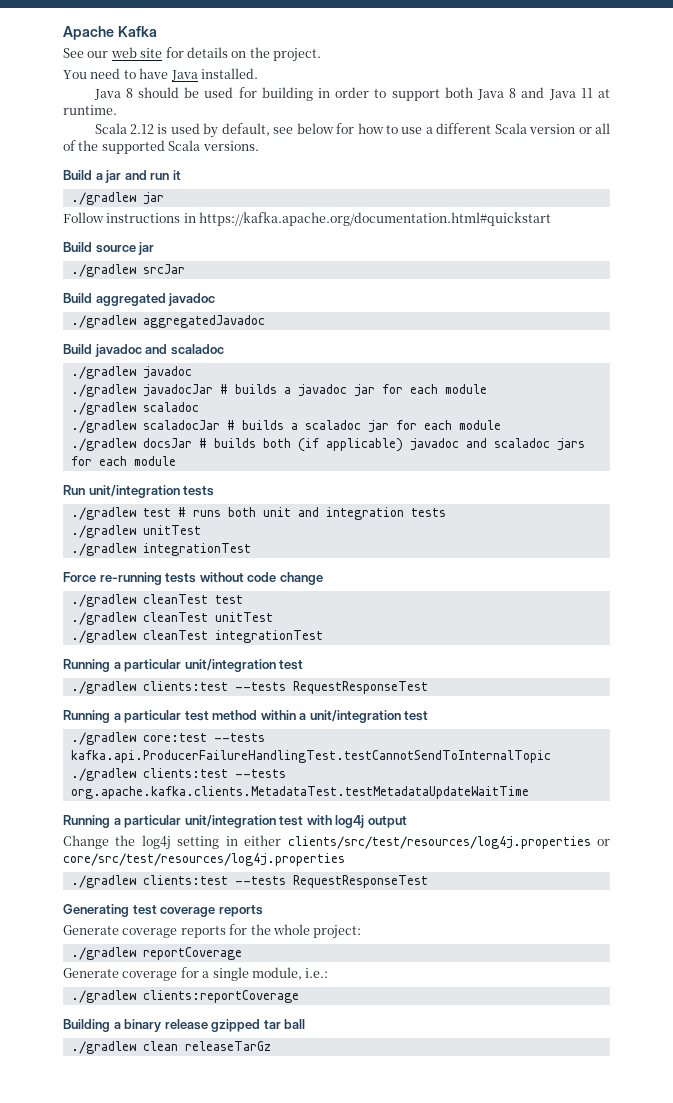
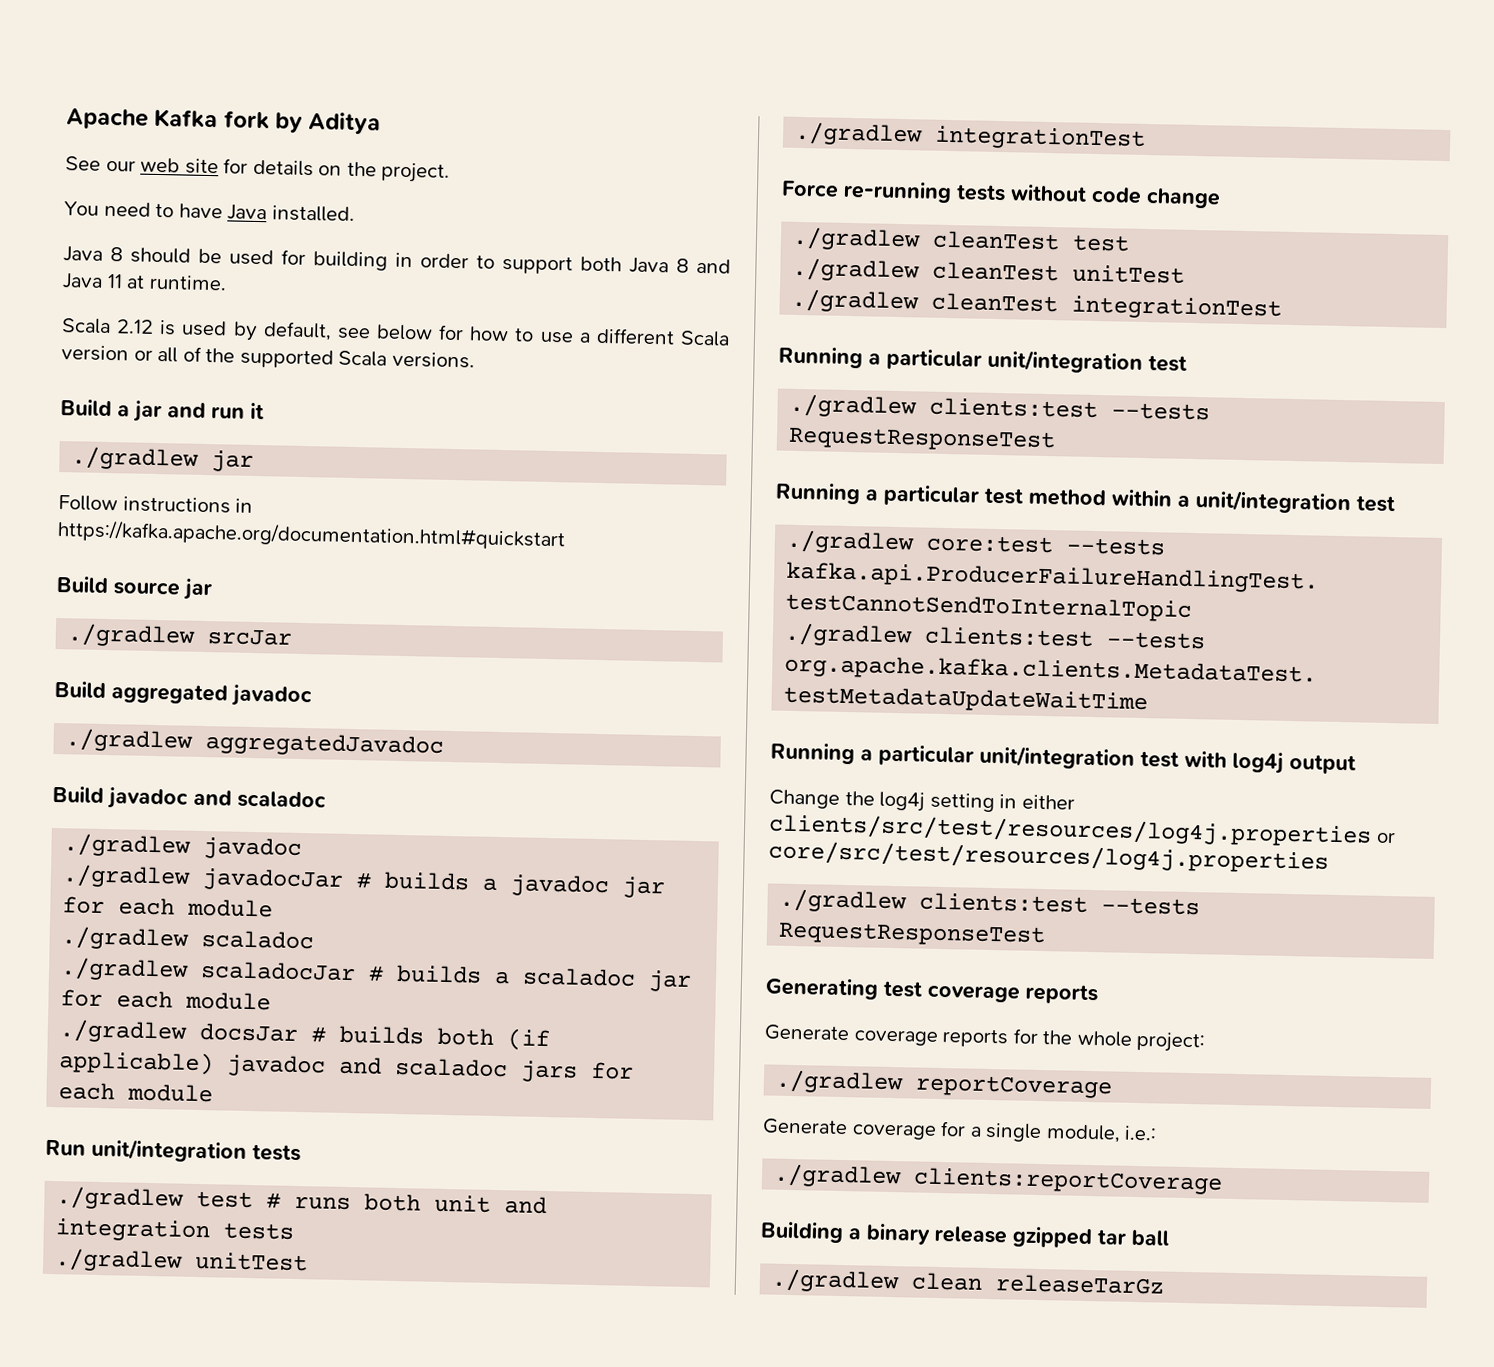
(157, 31) none -> [223,110,382,135] fork by Aditya

